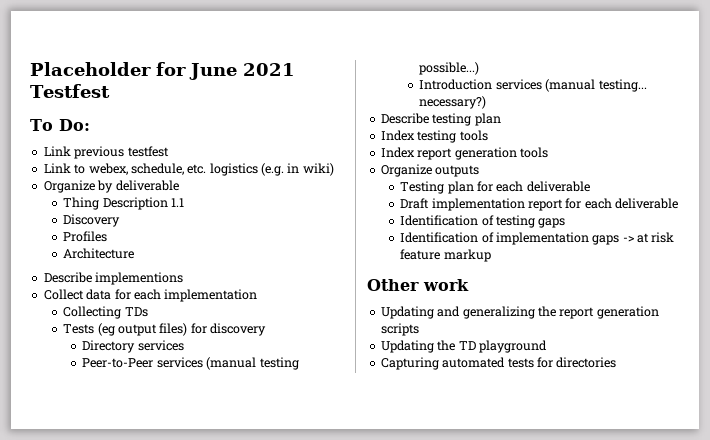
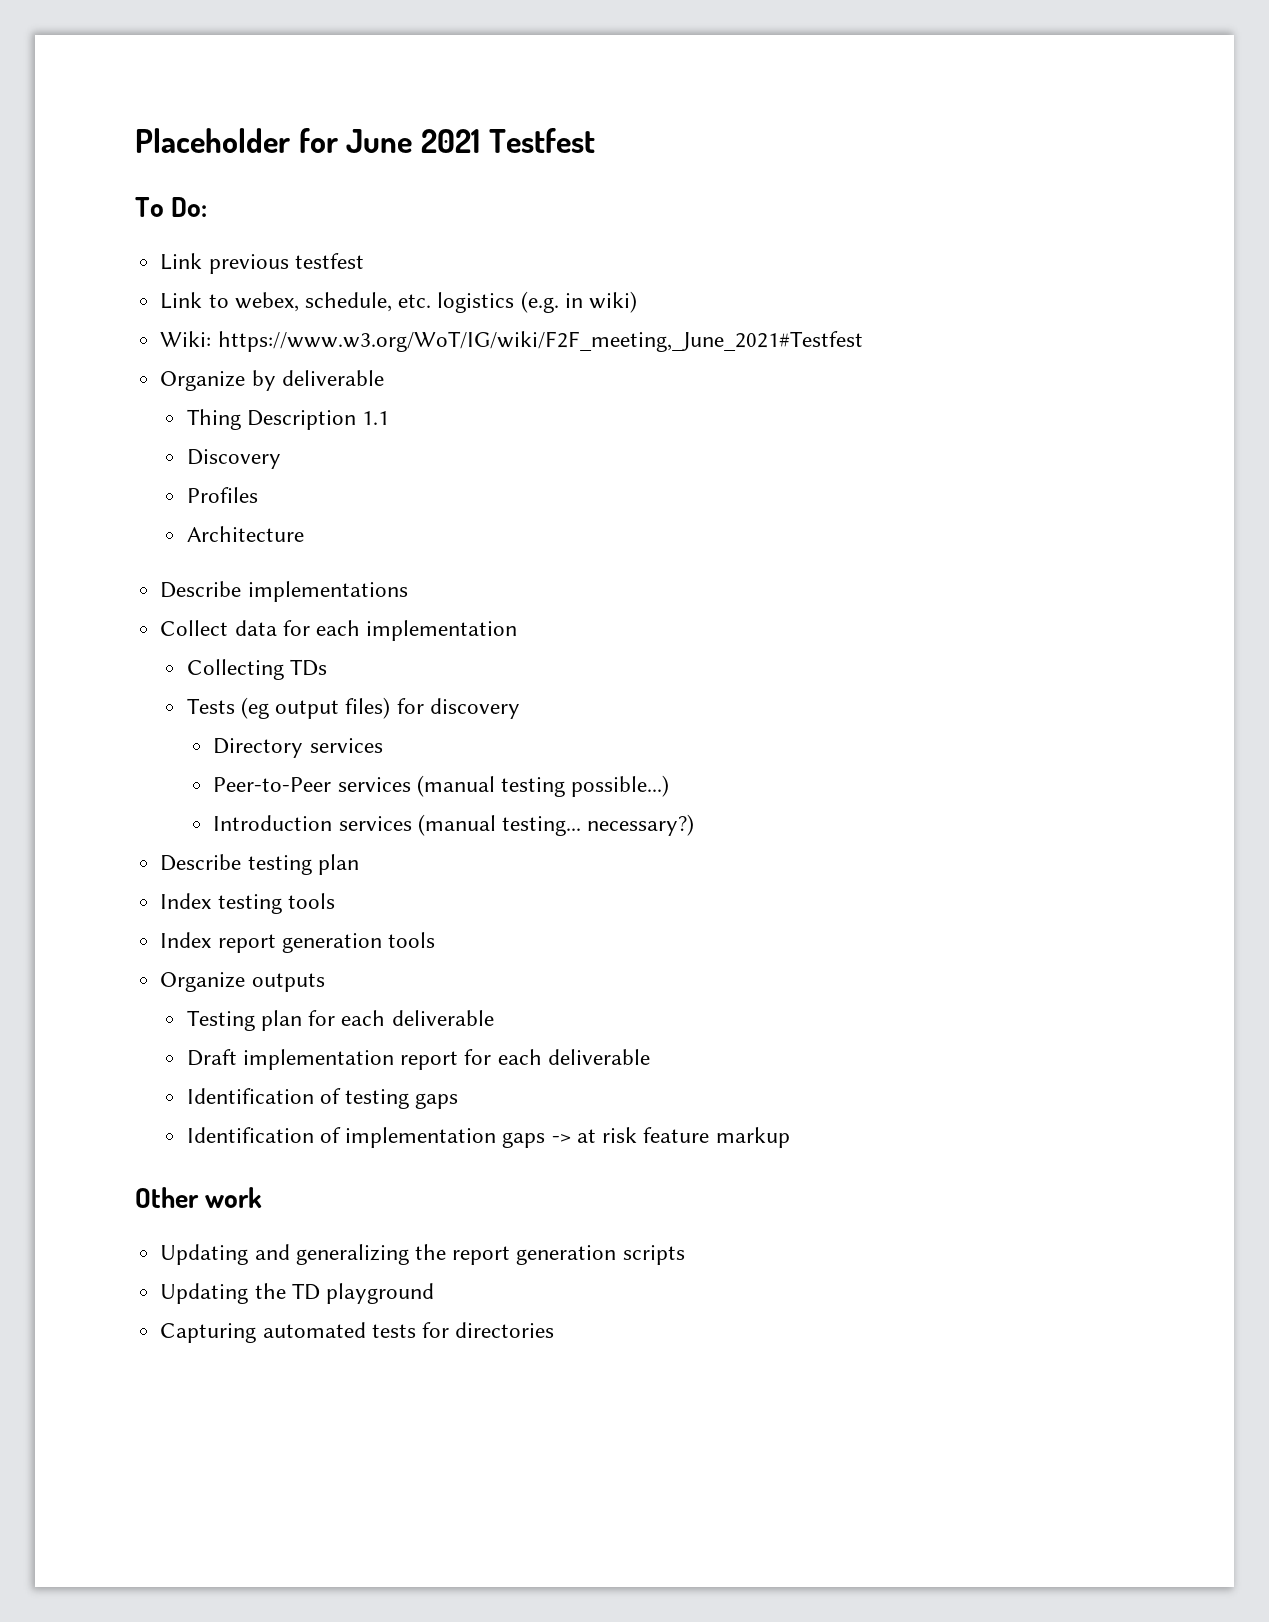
(334, 169) none -> [160,331,863,352] // Wiki: https://www.w3.org/WoT/IG/wiki/F2F_meeting,_June_2021#Testfest
[95,272,184,285] implementions -> [247,581,408,602] implementations

